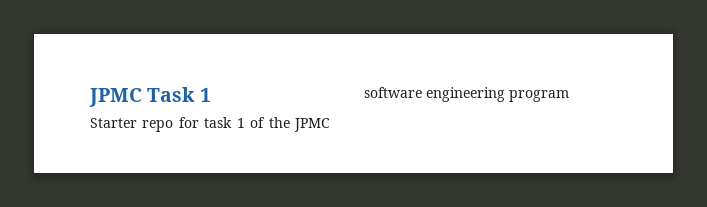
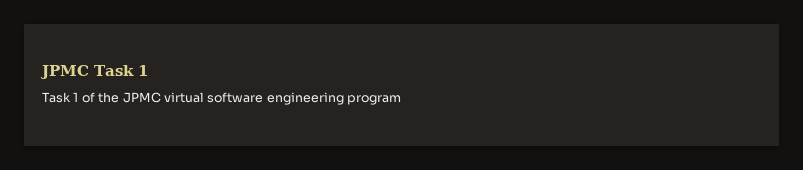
[90,117,233,132] Starter repo for task -> [42,92,71,103] Task
(330, 125) none -> [163,92,204,103] virtual

